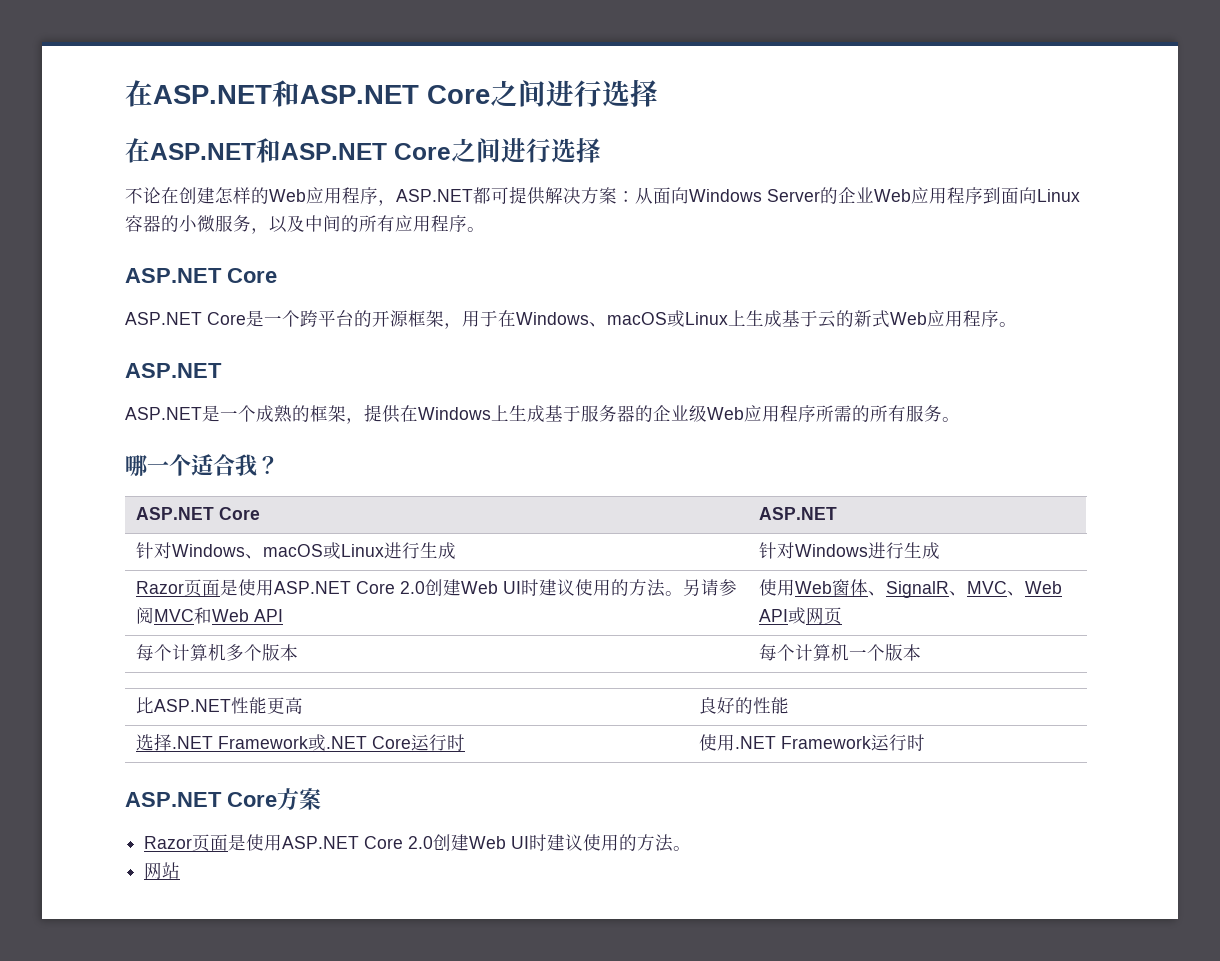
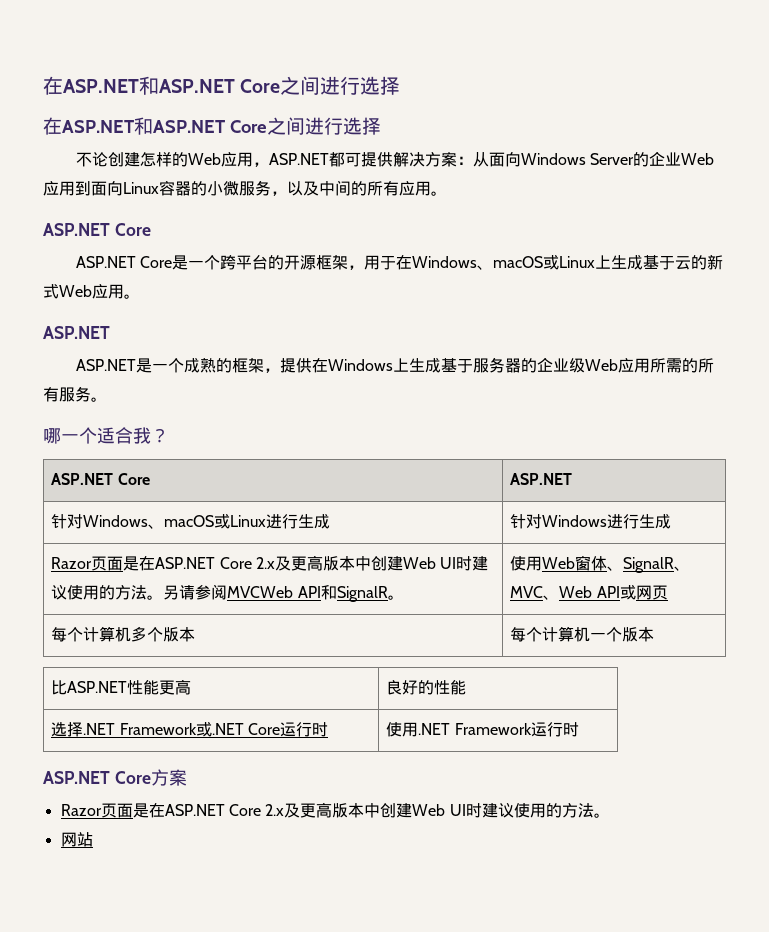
[161,187,179,204] 在 -> (108, 159) none
[342,187,378,204] 程序 -> (253, 159) none
[947,187,983,204] 程序 -> (75, 188) none
[431,215,467,232] 程序 -> (431, 188) none
[963,310,999,327] 程序 -> (124, 291) none
[780,405,816,422] 程序 -> (650, 365) none
[237,579,425,596] 使用ASP.NET Core 2.0 -> [139,555,371,571] 在ASP.NET Core 2.x及更高版本中
[153,607,283,624] MVC和Web API -> [227,585,404,602] MVCWeb API和SignalR。
[246,834,434,851] 使用ASP.NET Core 2.0 -> [148,802,381,818] 在ASP.NET Core 2.x及更高版本中

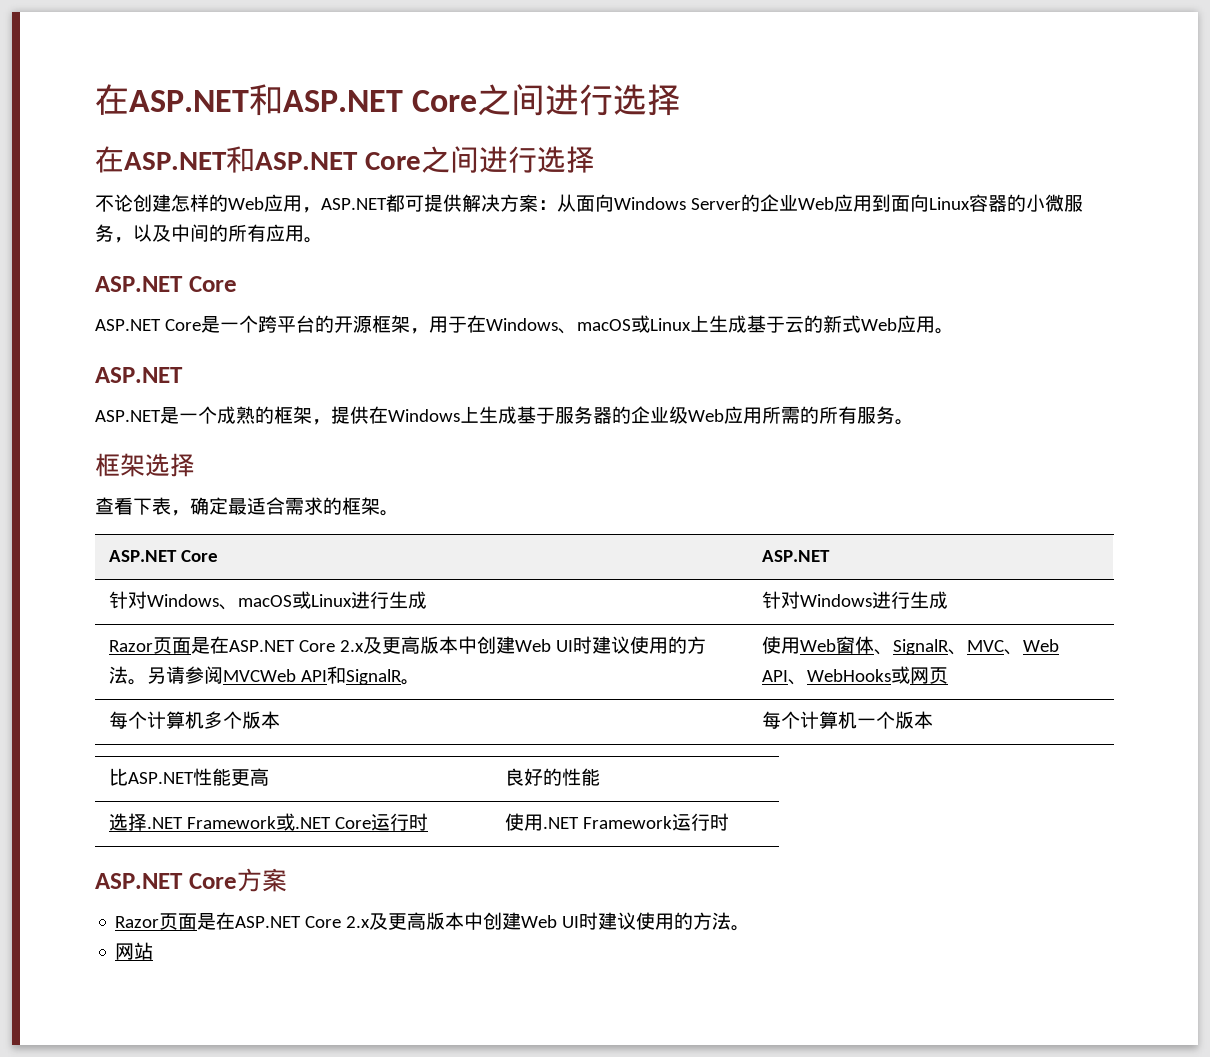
[43,427,169,444] 哪一个适合我？ -> [95,453,195,477] [95,497,399,516] 框架选择 // 查看下表，确定最适合需求的框架。
(620, 592) none -> [788,669,892,685] 、WebHooks

